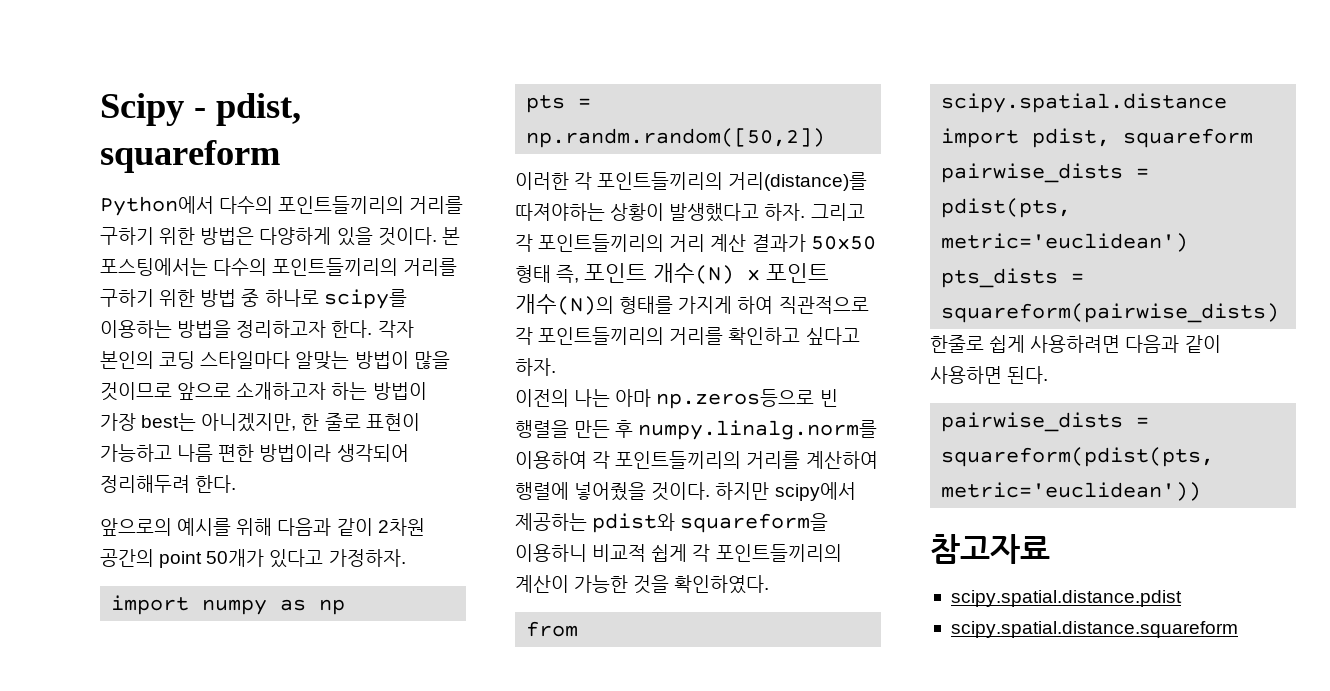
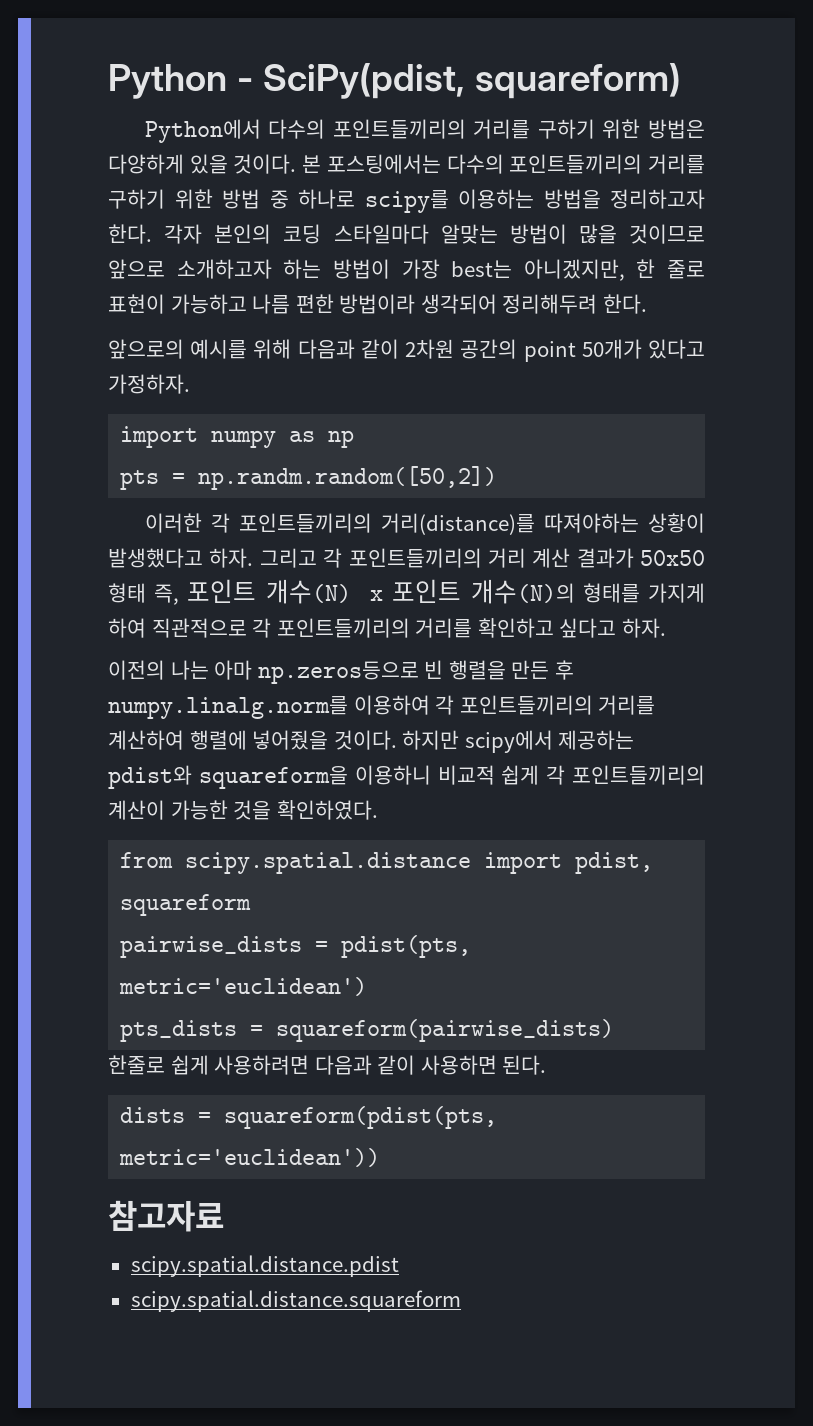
[100,93,301,126] [100,140,280,173] Scipy - pdist, squareform -> [108,63,681,99] Python - SciPy(pdist, squareform)
[941,412,1124,432] pairwise_dists -> [120,1107,186,1123] dists

